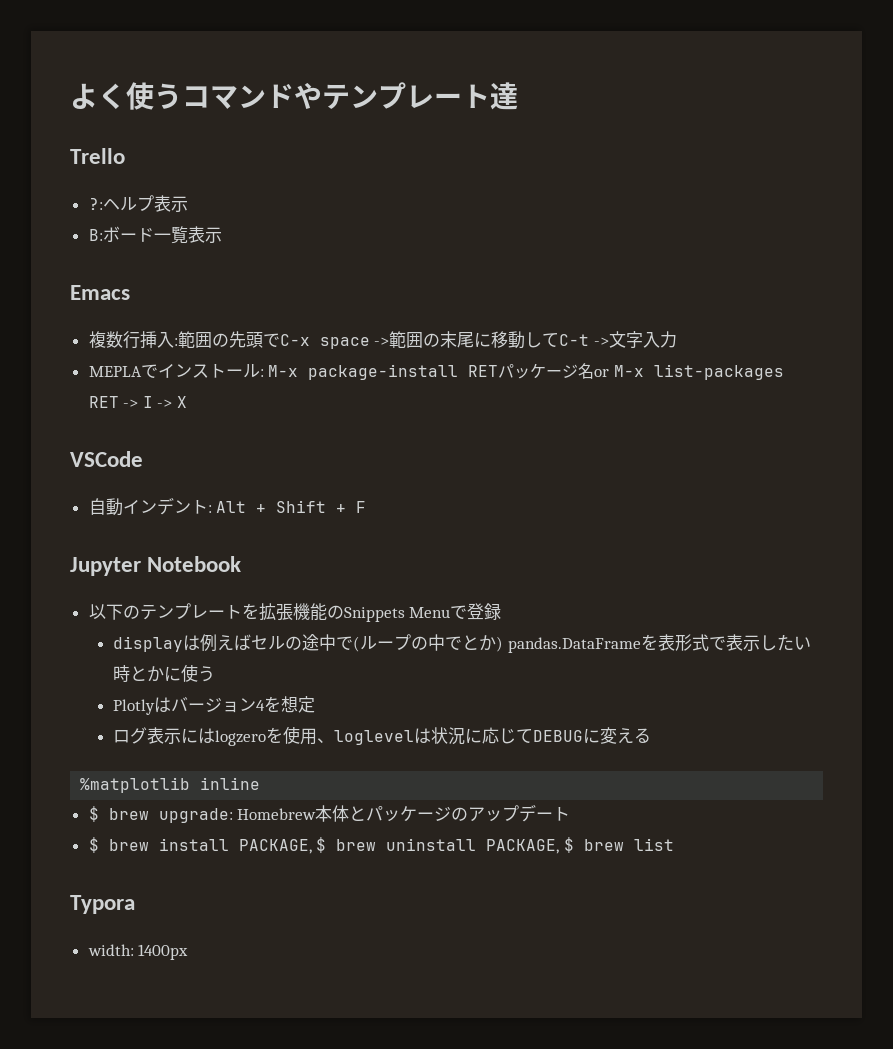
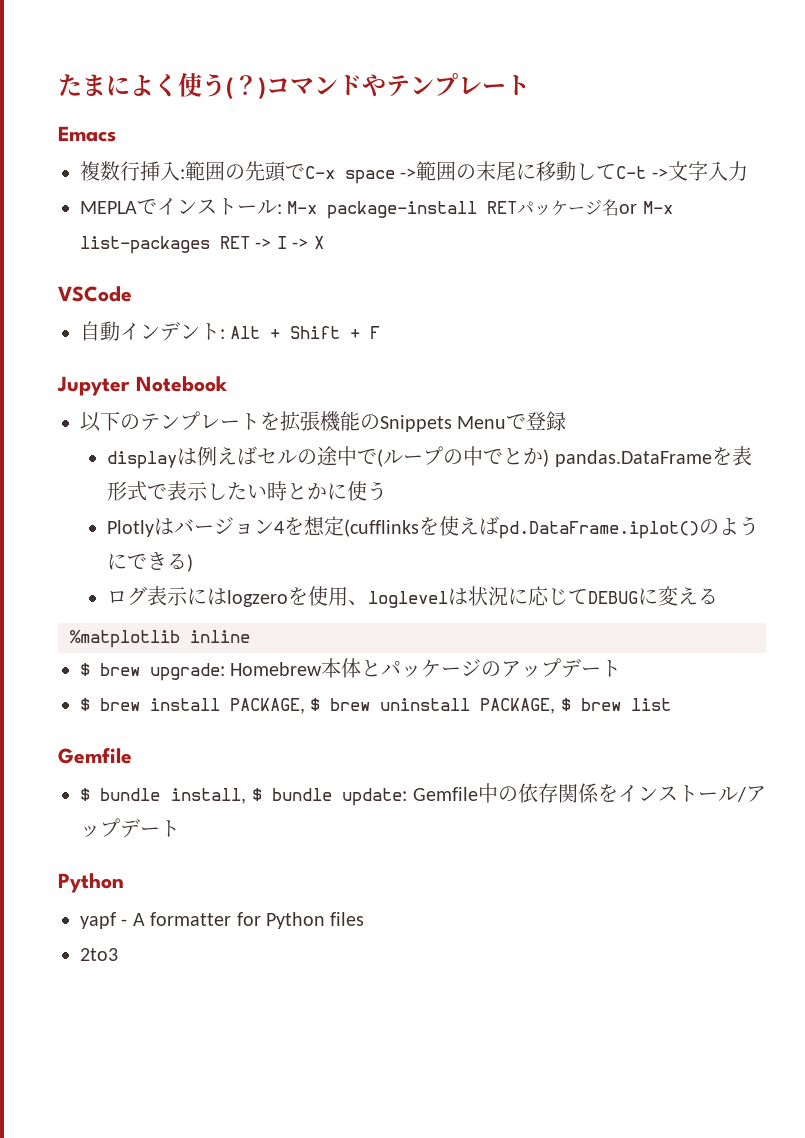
(70, 96) none -> [58,74,130,96] たまに
(182, 96) none -> [226,75,266,99] (？)
[490,82,518,110] [70,148,125,164] [88,195,188,212] [88,226,222,244] 達 // Trello // ?:ヘルプ表示 // B:ボード一覧表示 -> (530, 85) none
(315, 704) none -> [344,516,760,539] [107,552,194,572] (cufflinksを使えばpd.DataFrame.iplot()のようにできる)
[70,895,135,914] [87,944,189,960] Typora // width: 1400px -> [58,747,132,764] [80,783,766,806] [80,818,180,838] [58,873,124,893] [80,912,365,929] [80,948,118,961] Gemfile // $ bundle install, $ bundle update: Gemfile中の依存関係をインストール/アップデート // Python // yapf - A formatter for Python files // 2to3

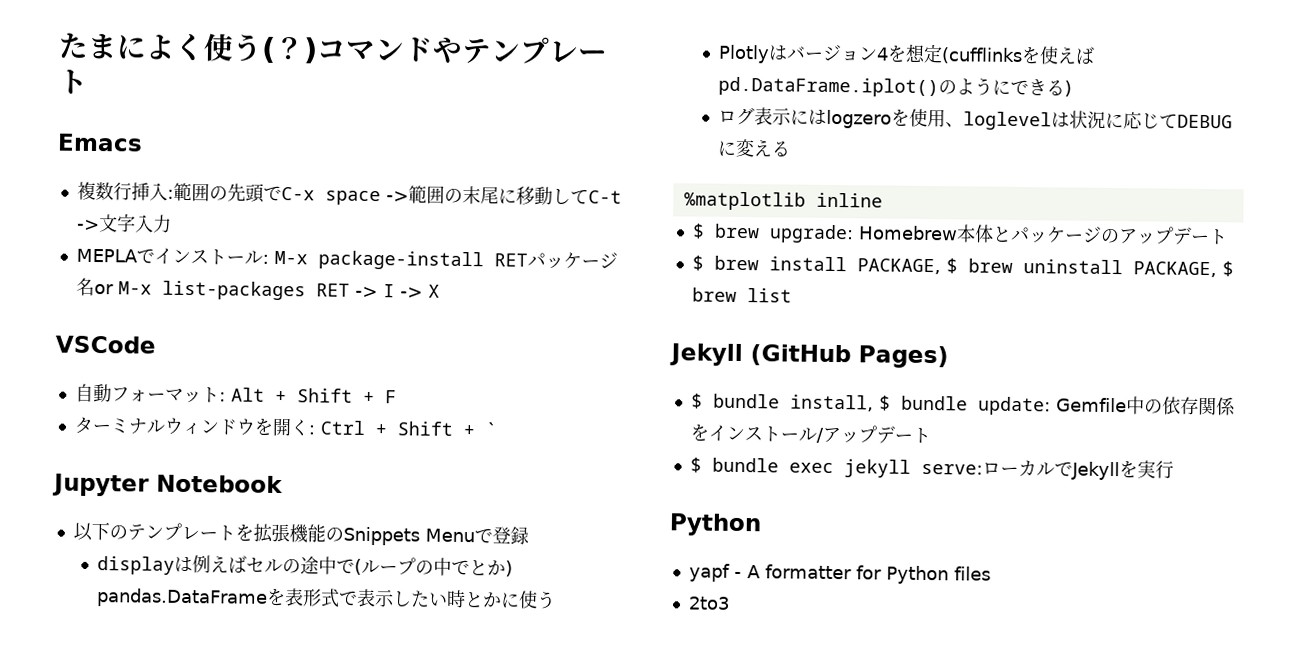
[120,321,200,341] インデン -> [110,387,202,404] フォーマッ
(381, 332) none -> [73,416,497,437] // ターミナルウィンドウを開く: Ctrl + Shift + `
[58,747,132,764] Gemfile -> [669,343,949,369] Jekyll (GitHub Pages)
(180, 828) none -> [689,457,1174,481] // $ bundle exec jekyll serve:ローカルでJekyllを実行

